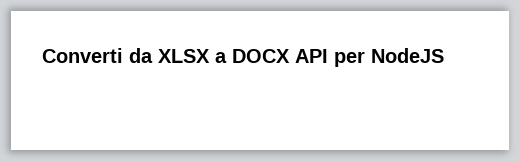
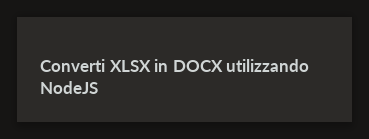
[129,48,365,67] da XLSX a DOCX API per -> [109,59,310,72] XLSX in DOCX utilizzando

